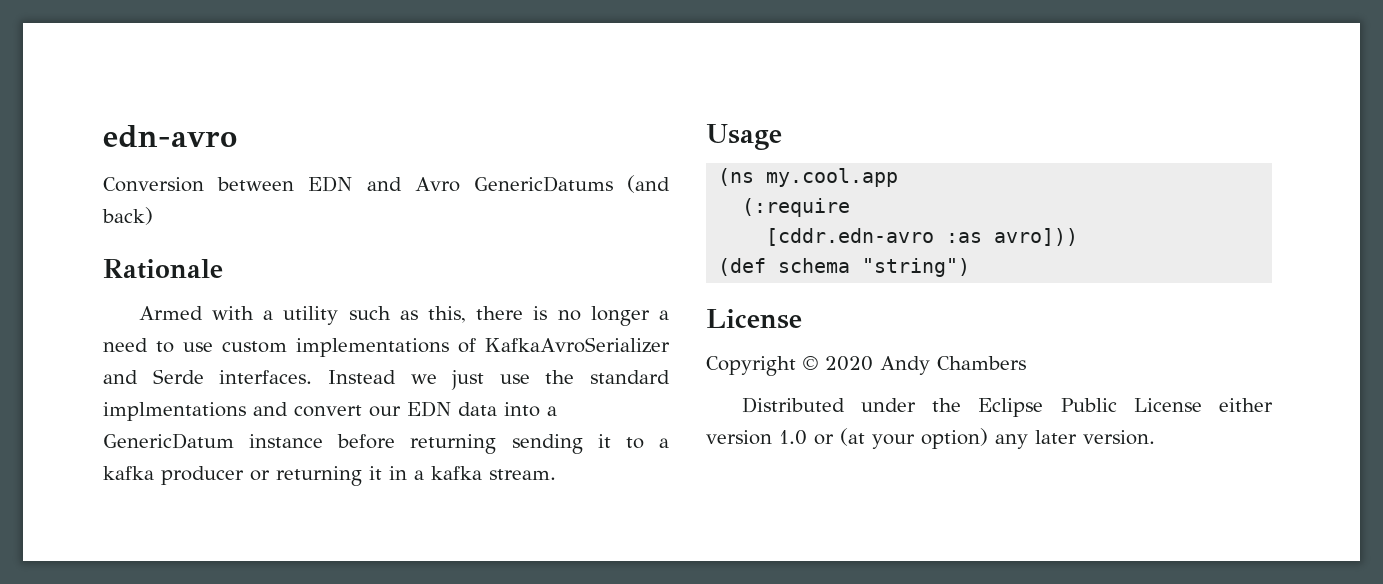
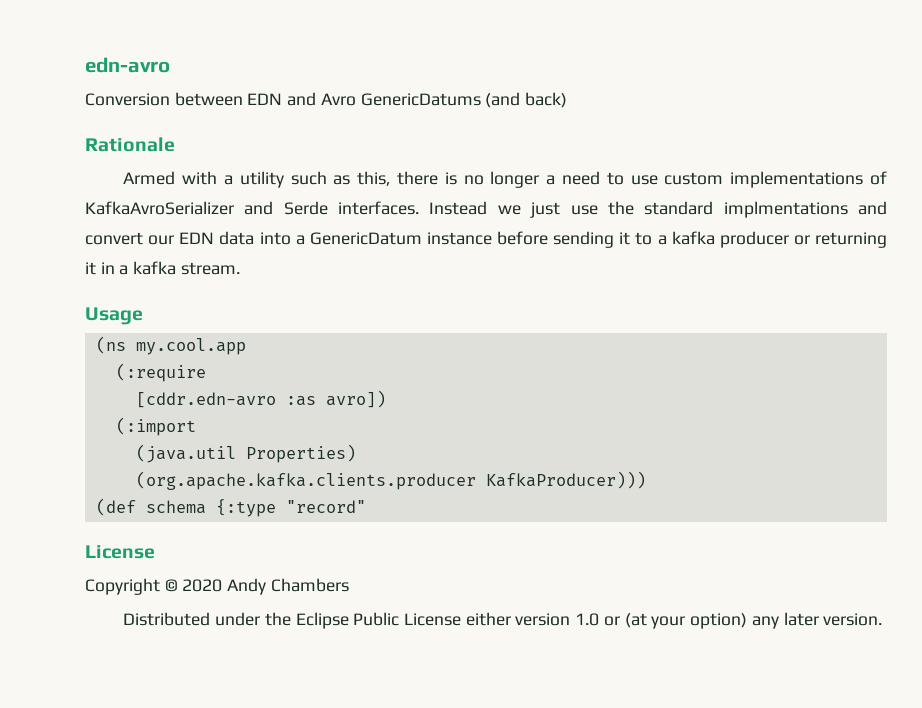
[410,434,497,454] returning -> (548, 238) none
[994,228,1079,246] avro])) -> [325,390,386,408] [115,417,196,436] [135,444,356,463] [135,471,646,490] avro]) // (:import // (java.util Properties) // (org.apache.kafka.clients.producer KafkaProducer)))
[862,258,971,277] "string") -> [215,499,366,517] {:type "record"

